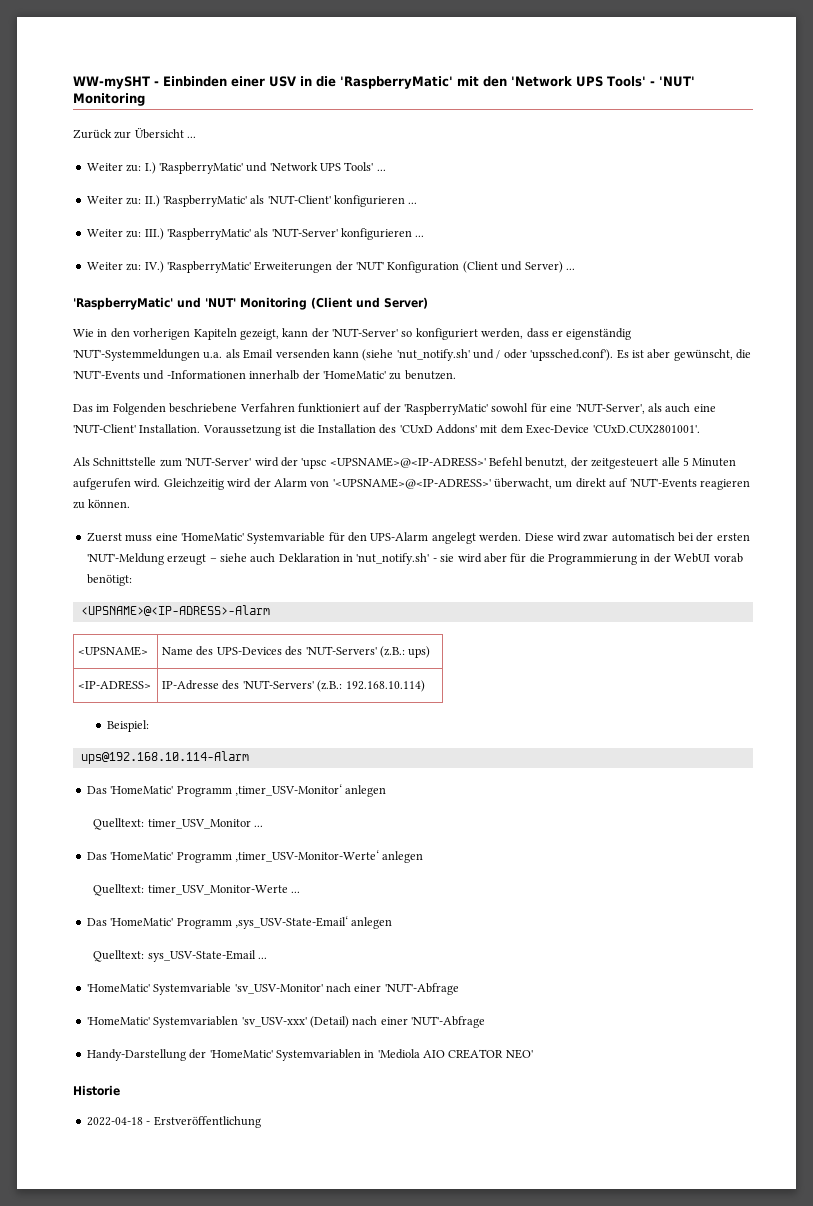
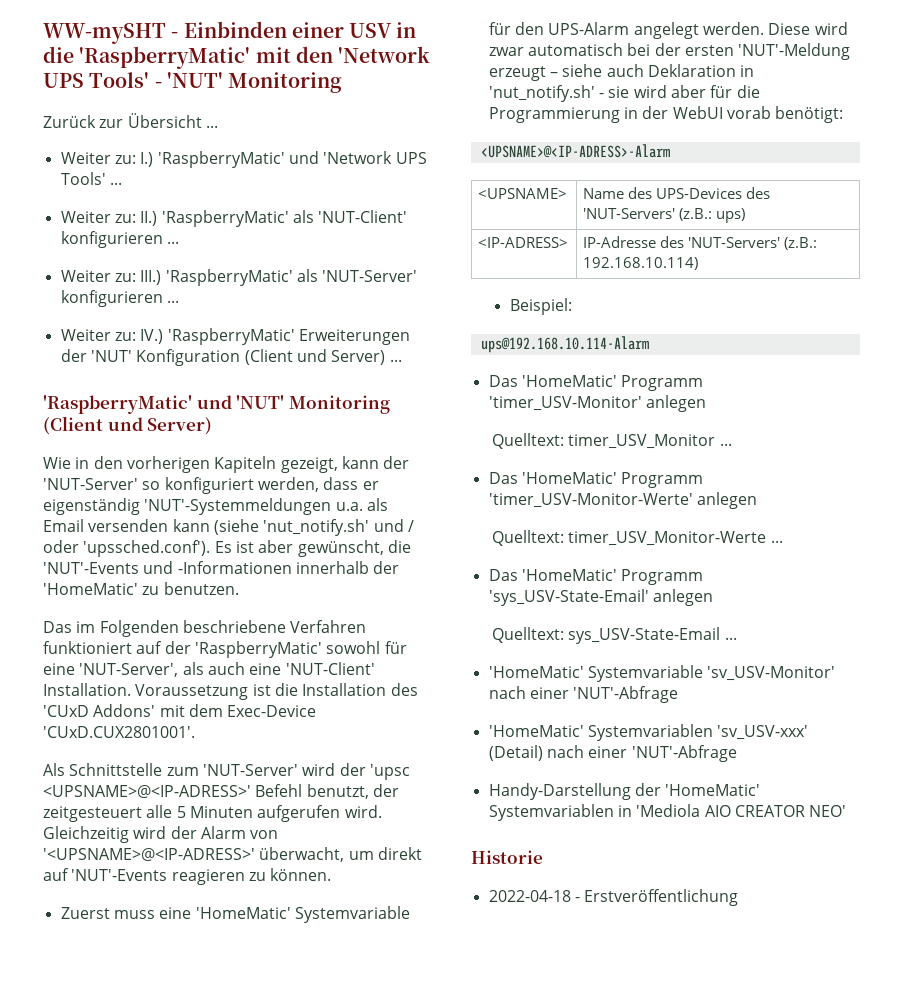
[234,784,342,796] ‚timer_USV-Monitor‘ -> [488,396,642,411] 'timer_USV-Monitor'
[234,850,379,862] ‚timer_USV-Monitor-Werte‘ -> [488,493,693,508] 'timer_USV-Monitor-Werte'
[234,916,348,929] ‚sys_USV-State-Email‘ -> [488,589,649,606] 'sys_USV-State-Email'

